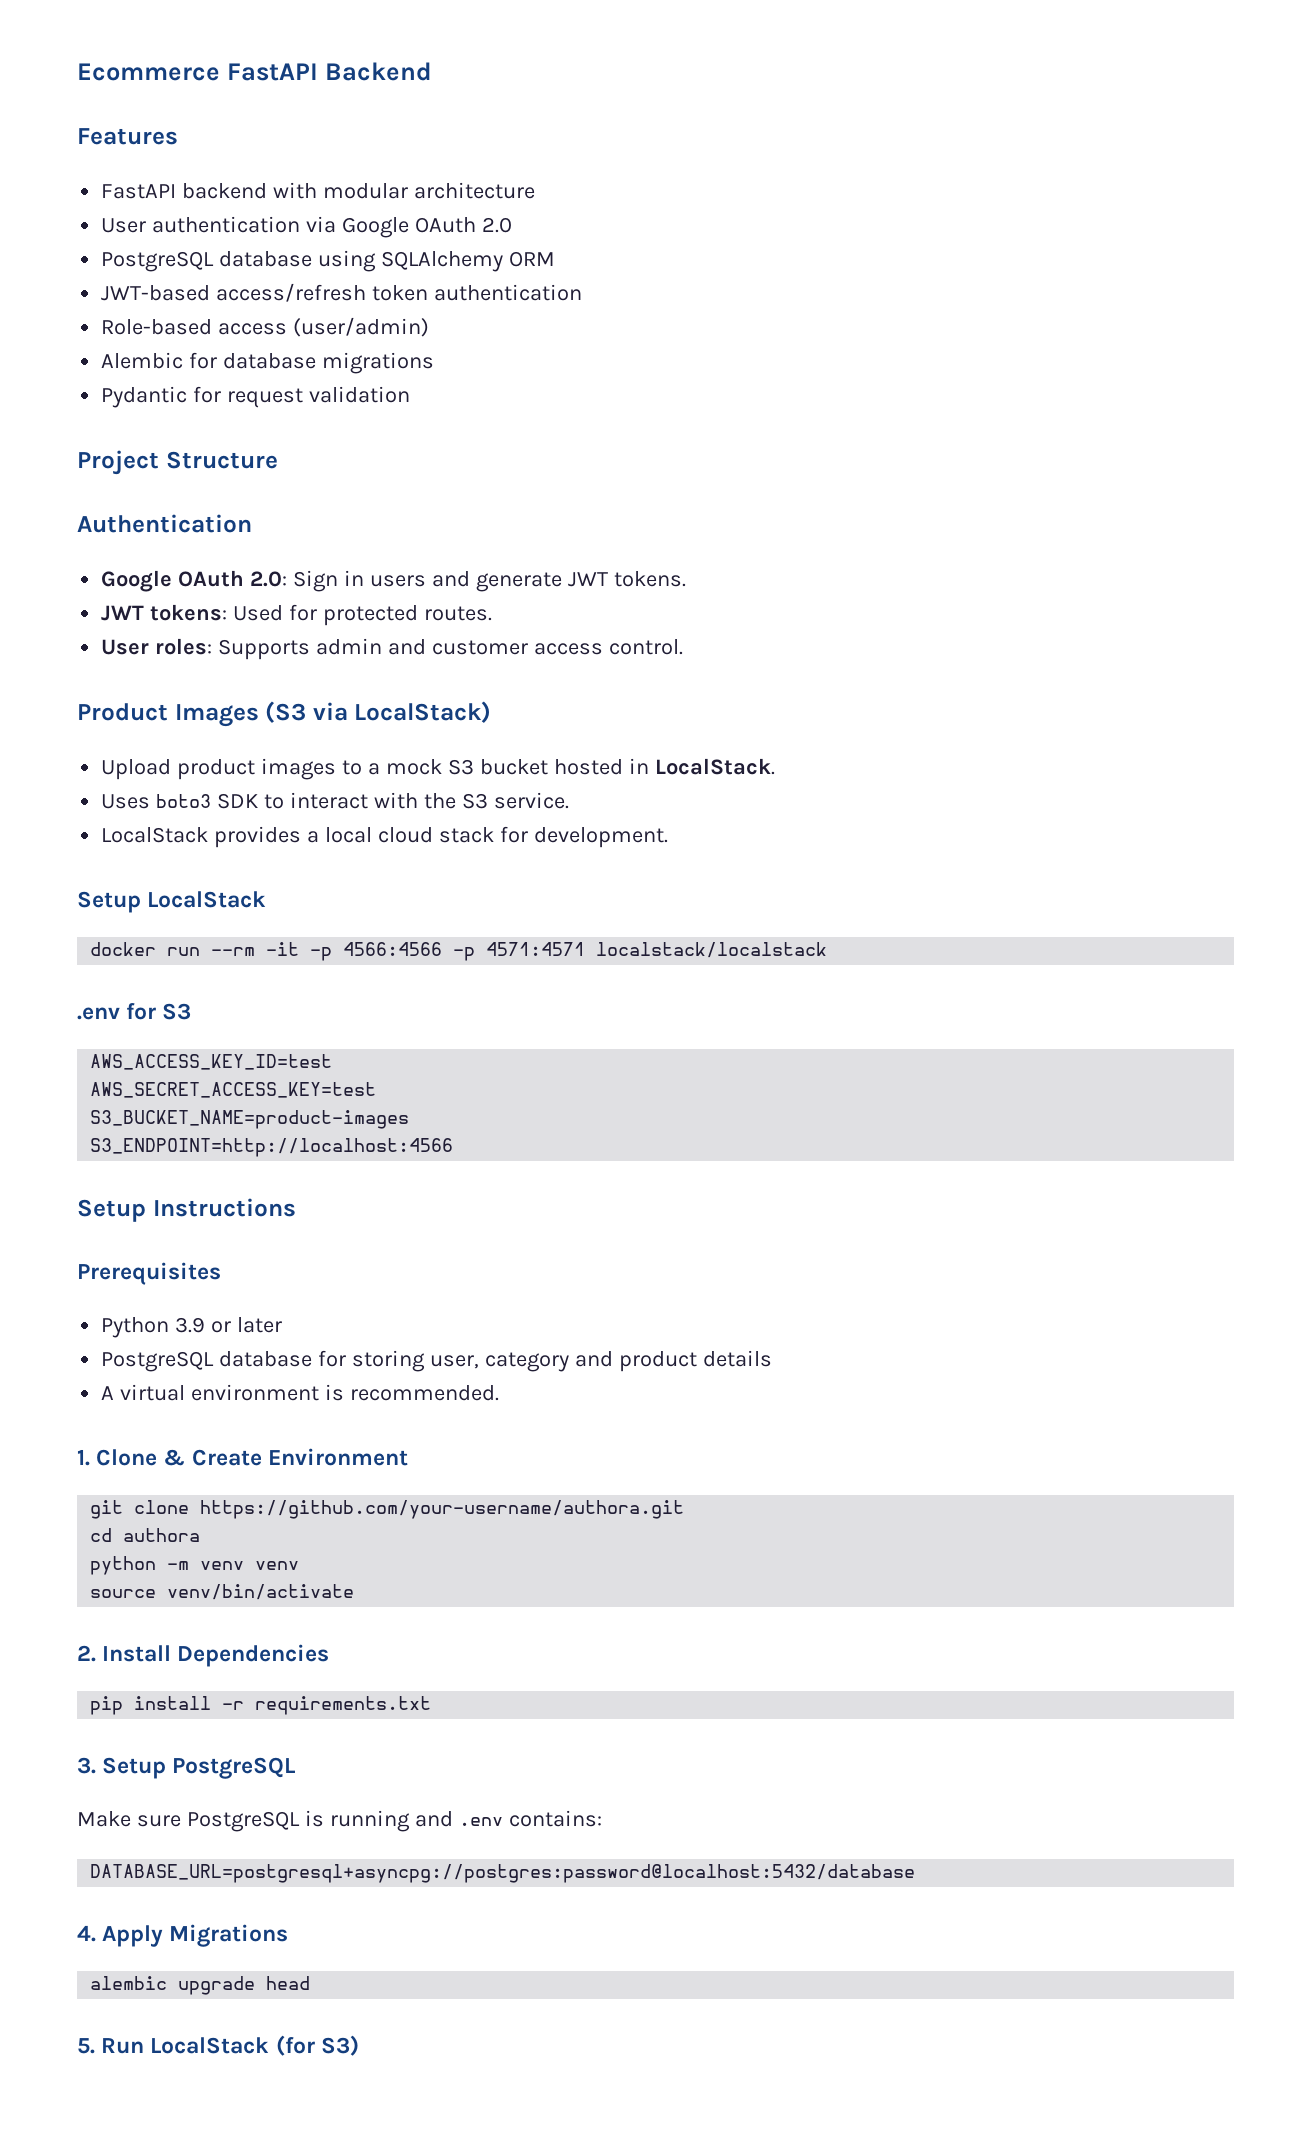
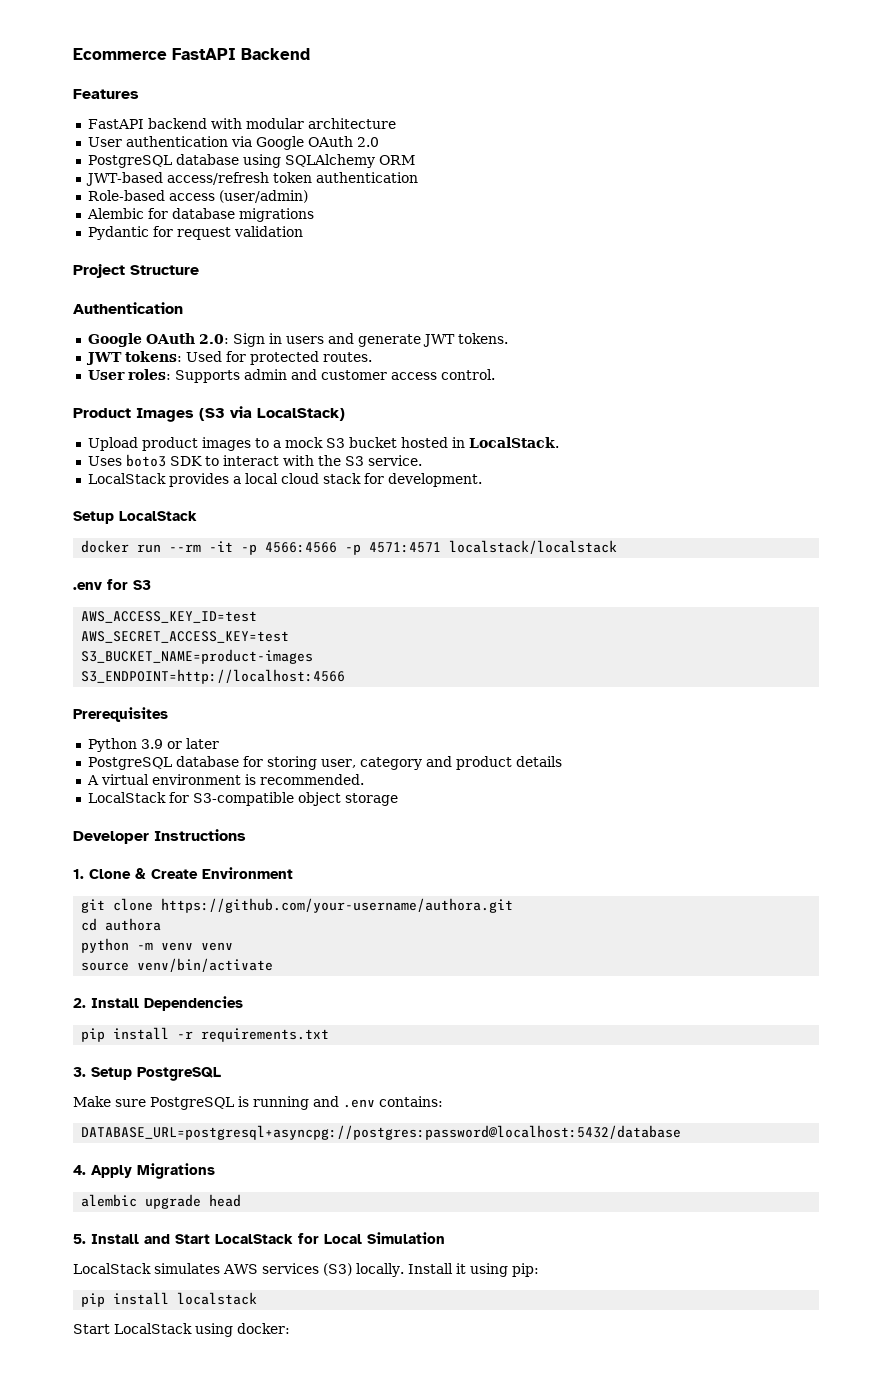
[77,1198,296,1222] // Setup Instructions -> (346, 676) none
(499, 1393) none -> [87,792,398,806] [73,829,246,844] // LocalStack for S3-compatible object storage // Developer Instructions
[101,2035,359,2056] Run LocalStack (for S3) -> [91,1232,445,1244] [73,1263,539,1277] [81,1292,258,1307] [73,1323,290,1337] Install and Start LocalStack for Local Simulation // LocalStack simulates AWS services (S3) locally. Install it using pip: // pip install localstack // Start LocalStack using docker:

